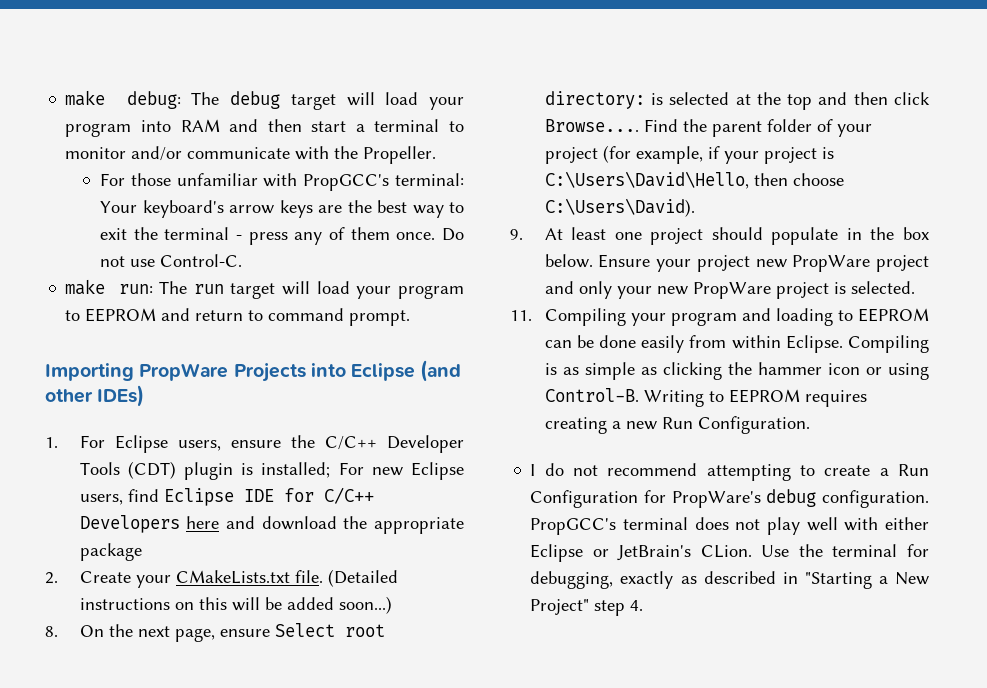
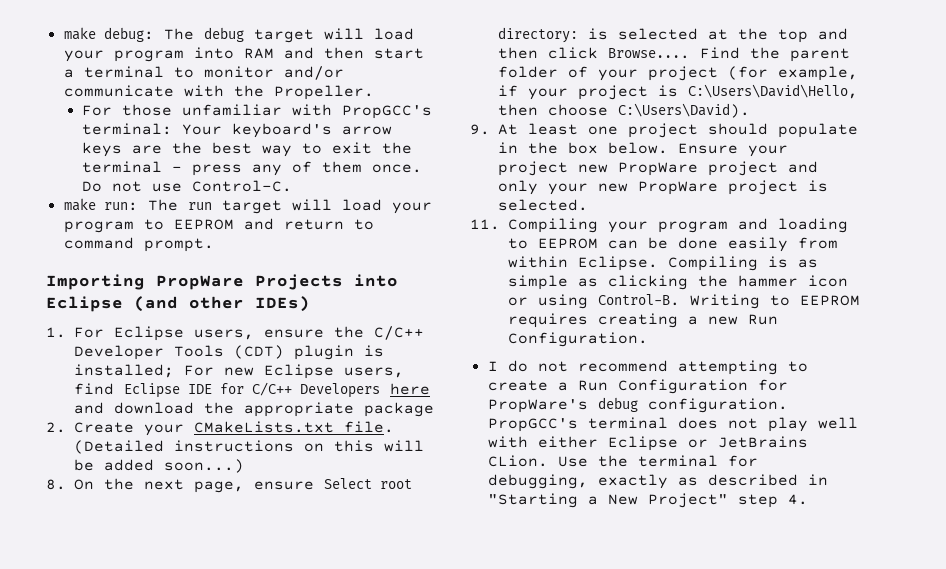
[617,545,692,561] JetBrain's -> [717,436,808,448] JetBrains

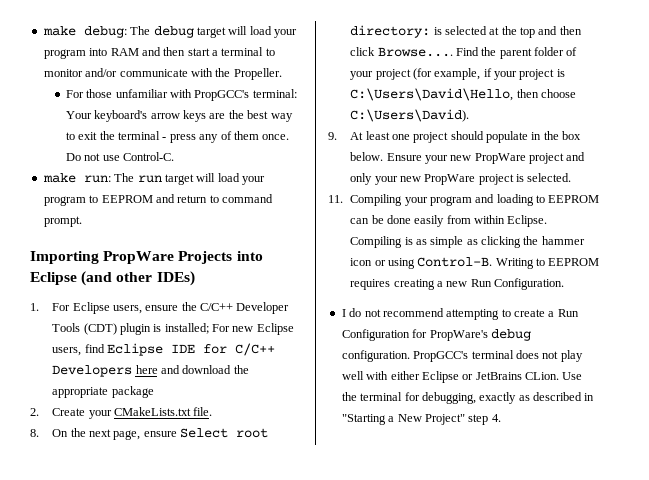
[74,440,424,454] [74,459,244,473] (Detailed instructions on this will be added soon...) -> (213, 411) none
[498,161,568,176] project -> (448, 159) none

